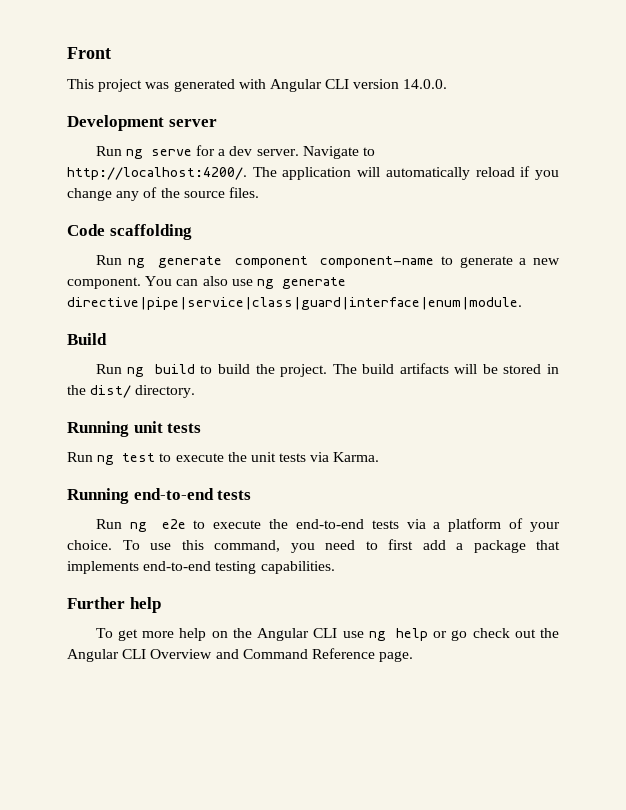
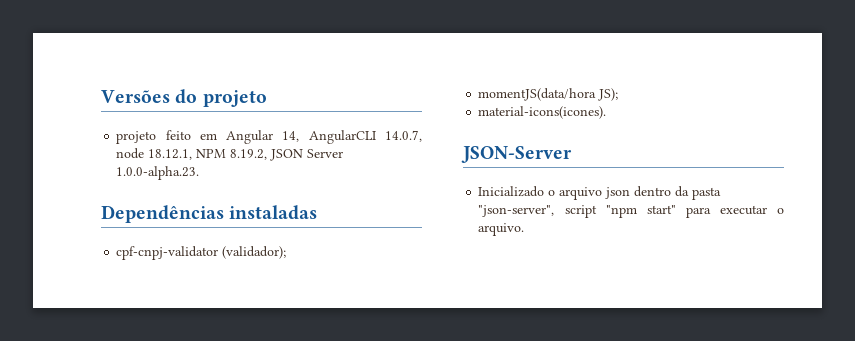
[67,47,111,59] [67,79,448,92] [67,115,217,131] [95,145,376,159] [67,166,559,180] [67,187,259,201] [67,224,192,240] [95,255,560,268] [67,276,346,289] [67,297,522,310] [67,333,107,345] [95,363,559,377] [67,385,196,398] [67,421,202,437] [67,452,380,465] [67,488,252,504] [95,518,561,532] [67,539,560,553] [67,561,335,574] [67,597,161,613] [95,628,560,641] [67,648,414,662] Front // This project was generated with Angular CLI version 14.0.0. // Development server // Run ng serve for a dev server. Navigate to http://localhost:4200/. The application will automatically reload if you change any of the source files. // Code scaffolding // Run ng generate component component-name to generate a new component. You can also use ng generate directive|pipe|service|class|guard|interface|enum|module. // Build // Run ng build to build the project. The build artifacts will be stored in the dist/ directory. // Running unit tests // Run ng test to execute the unit tests via Karma. // Running end-to-end tests // Run ng e2e to execute the end-to-end tests via a platform of your choice. To use this command, you need to first add a package that implements end-to-end testing capabilities. // Further help // To get more help on the Angular CLI use ng help or go check out the Angular CLI Overview and Command Reference page. -> [101,89,267,107] [116,130,422,144] [116,148,344,161] [116,166,200,180] [101,205,318,223] [116,246,287,260] [478,88,619,101] [478,106,607,119] [461,146,572,163] [478,186,722,200] [478,205,784,218] [478,223,525,236] Versões do projeto // projeto feito em Angular 14, AngularCLI 14.0.7, node 18.12.1, NPM 8.19.2, JSON Server 1.0.0-alpha.23. // Dependências instaladas // cpf-cnpj-validator (validador); // momentJS(data/hora JS); // material-icons(icones). // JSON-Server // Inicializado o arquivo json dentro da pasta "json-server", script "npm start" para executar o arquivo.

